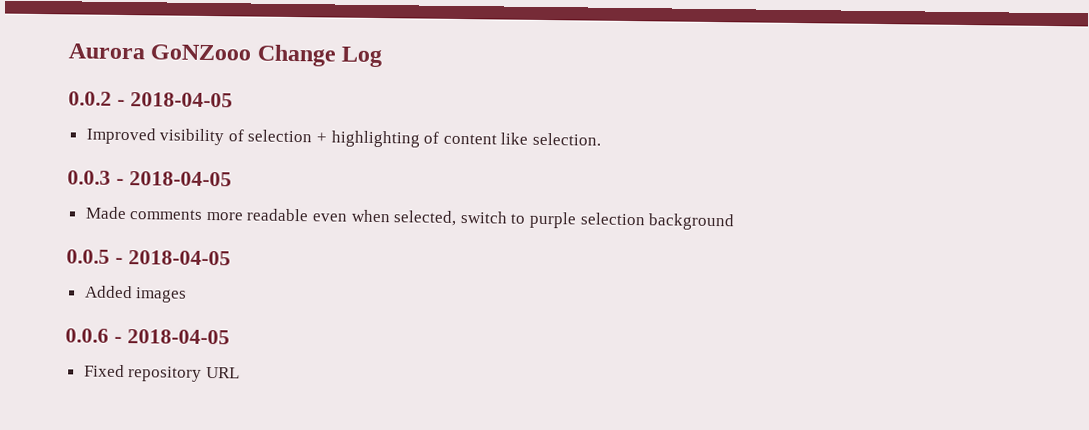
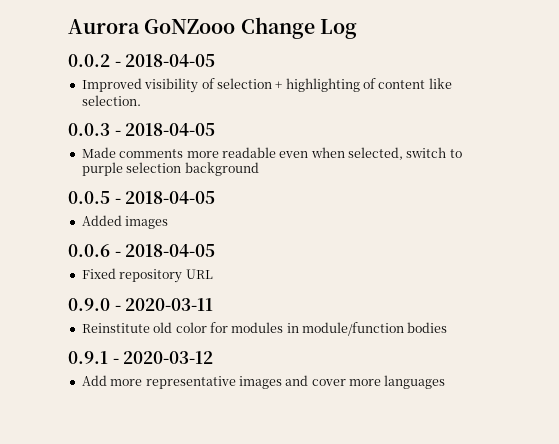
(240, 372) none -> [68,298,214,311] [81,322,448,336] [68,351,214,364] [81,375,446,389] // 0.9.0 - 2020-03-11 // Reinstitute old color for modules in module/function bodies // 0.9.1 - 2020-03-12 // Add more representative images and cover more languages

